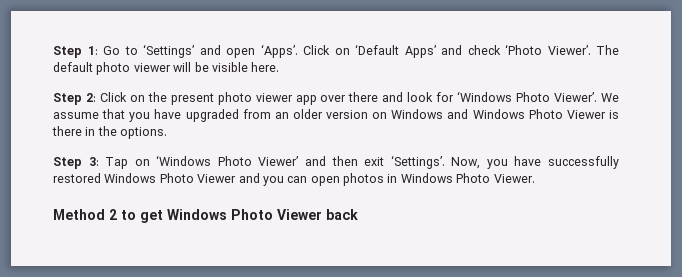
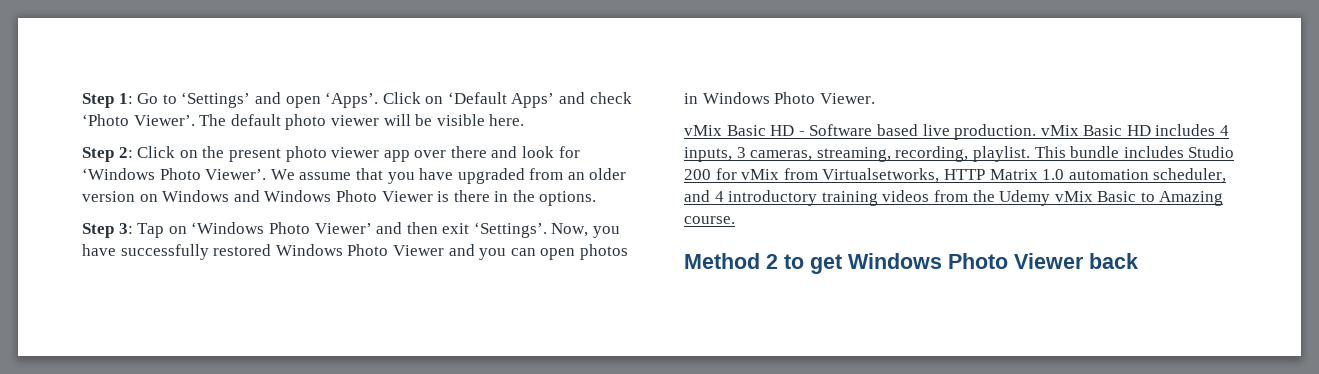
(535, 178) none -> [684,124,1230,140] [684,146,1235,162] [684,168,1227,183] [684,190,1224,206] [684,216,735,224] // vMix Basic HD - Software based live production. vMix Basic HD includes 4 inputs, 3 cameras, streaming, recording, playlist. This bundle includes Studio 200 for vMix from Virtualsetworks, HTTP Matrix 1.0 automation scheduler, and 4 introductory training videos from the Udemy vMix Basic to Amazing course.

